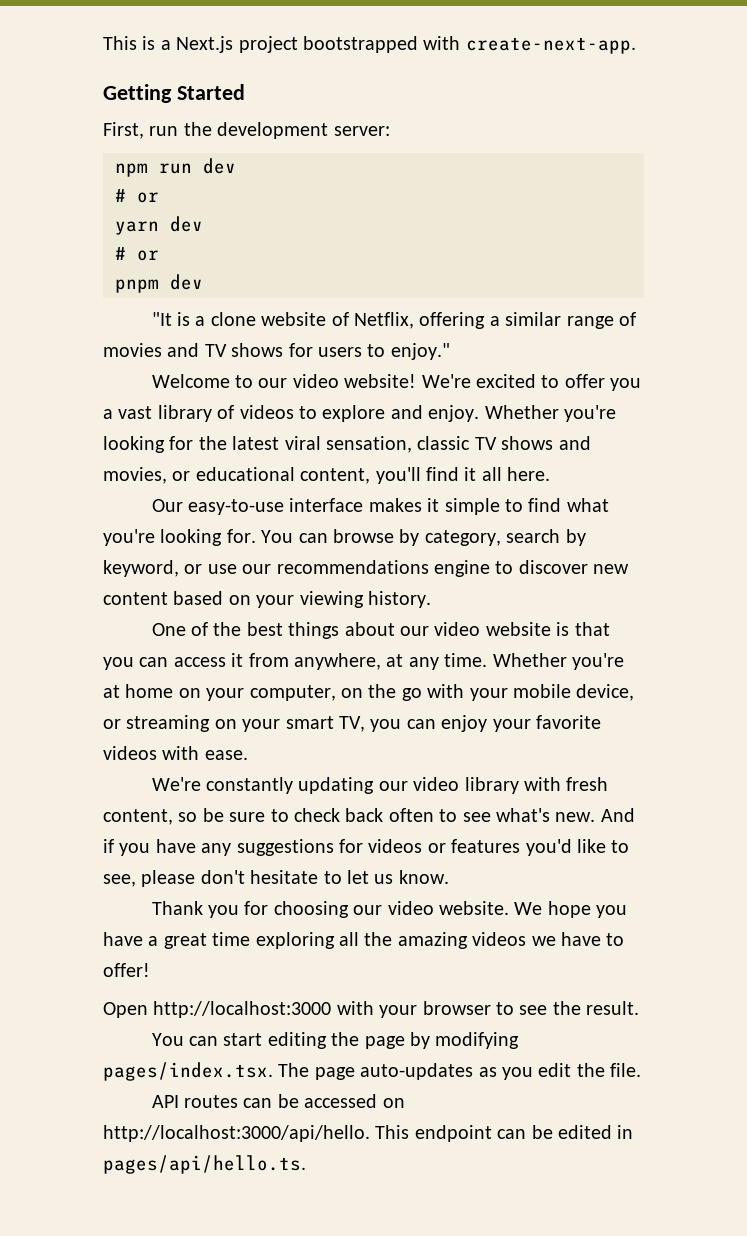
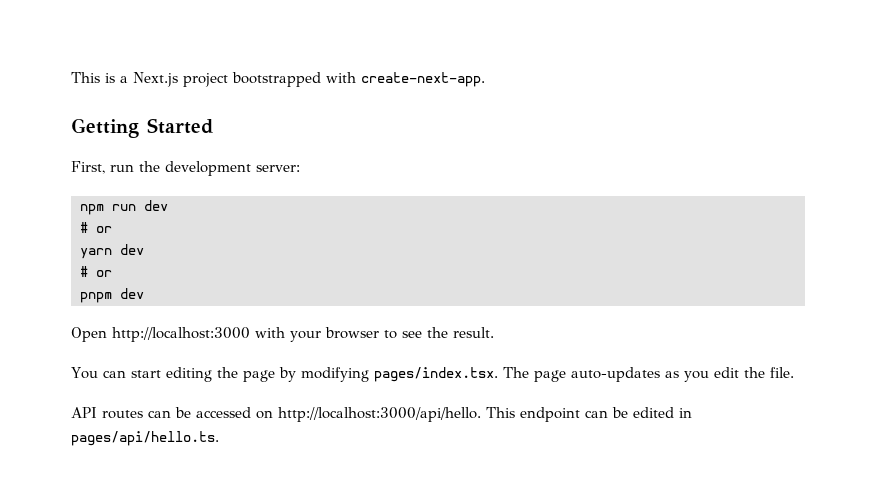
[151,312,637,329] [103,343,450,360] [151,374,642,391] [103,405,616,422] [103,436,591,453] [103,467,551,484] [151,498,609,515] [103,529,586,546] [103,560,630,577] [103,591,431,608] [151,622,610,639] [103,653,624,670] [103,684,635,701] [103,715,601,732] [103,746,248,760] [151,777,609,794] [103,808,635,825] [103,839,630,856] [103,870,449,887] [151,901,628,918] [103,932,625,949] [103,963,150,977] // "It is a clone website of Netflix, offering a similar range of movies and TV shows for users to enjoy." // Welcome to our video website! We're excited to offer you a vast library of videos to explore and enjoy. Whether you're looking for the latest viral sensation, classic TV shows and movies, or educational content, you'll find it all here. // Our easy-to-use interface makes it simple to find what you're looking for. You can browse by category, search by keyword, or use our recommendations engine to discover new content based on your viewing history. // One of the best things about our video website is that you can access it from anywhere, at any time. Whether you're at home on your computer, on the go with your mobile device, or streaming on your smart TV, you can enjoy your favorite videos with ease. // We're constantly updating our video library with fresh content, so be sure to check back often to see what's new. And if you have any suggestions for videos or features you'd like to see, please don't hesitate to let us know. // Thank you for choosing our video website. We hope you have a great time exploring all the amazing videos we have to offer! -> (144, 293) none

